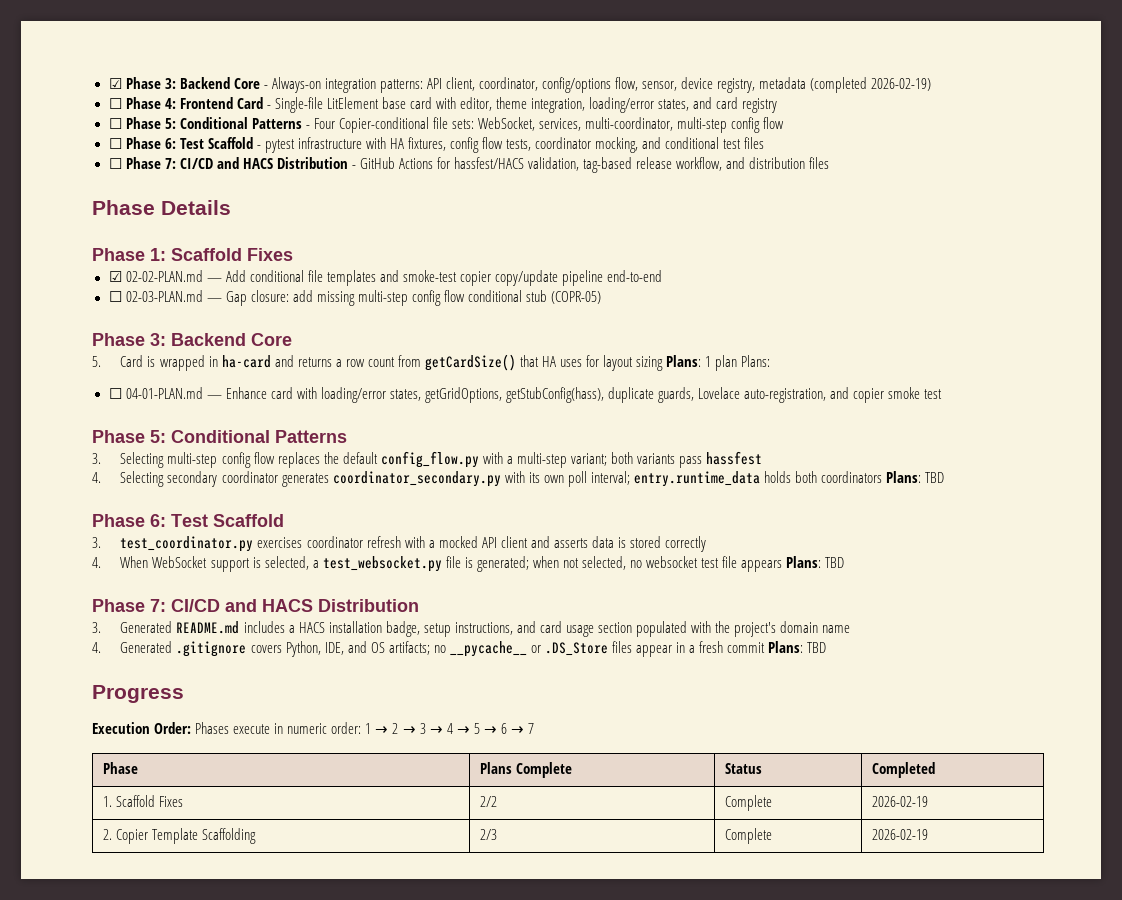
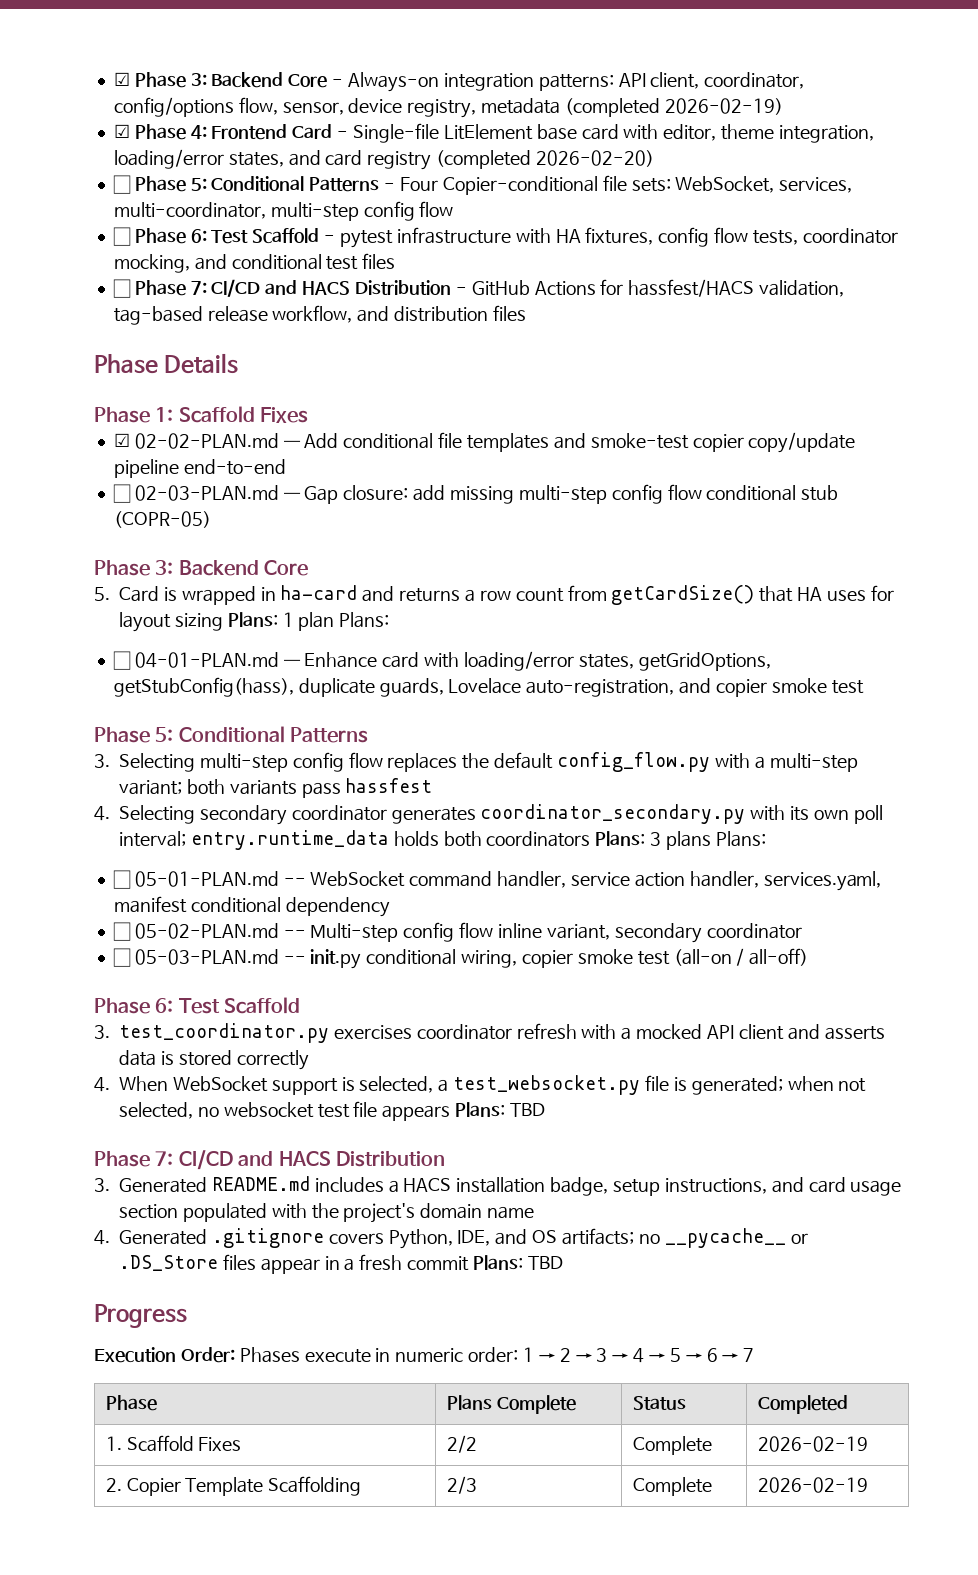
[108,98,122,109] ☐ -> [113,124,130,138] ☑
(778, 105) none -> [436,150,654,169] (completed 2026-02-20)
[925,472,945,483] TBD -> [650,831,766,850] [112,870,882,891] [113,896,390,917] [112,922,802,943] [112,948,809,969] 3 plans Plans: // ☐ 05-01-PLAN.md -- WebSocket command handler, service action handler, services.yaml, manifest conditional dependency // ☐ 05-02-PLAN.md -- Multi-step config flow inline variant, secondary coordinator // ☐ 05-03-PLAN.md -- init.py conditional wiring, copier smoke test (all-on / all-off)

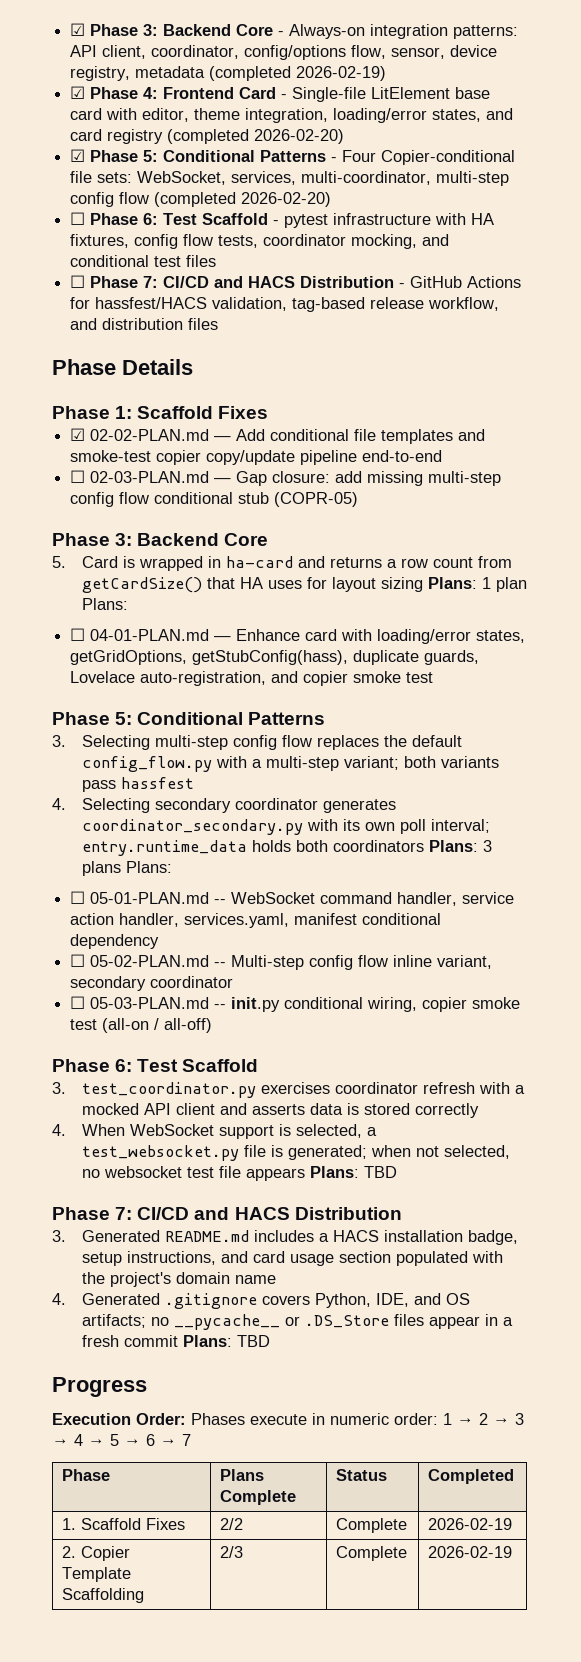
[112,175,131,194] ☐ -> [70,149,86,162] ☑
(454, 209) none -> [154,192,332,207] (completed 2026-02-20)

